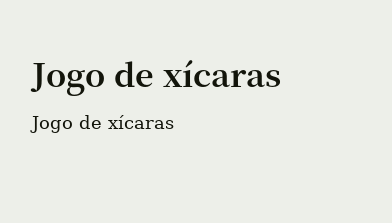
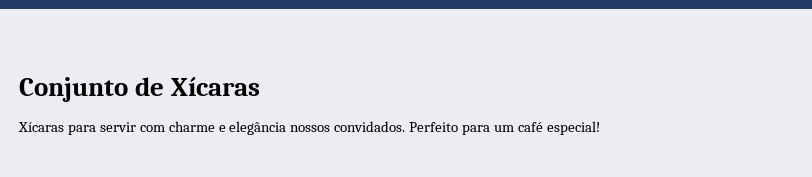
[30,60,281,96] [30,115,174,133] Jogo de xícaras // Jogo de xícaras -> [19,77,261,102] [18,121,600,135] Conjunto de Xícaras // Xícaras para servir com charme e elegância nossos convidados. Perfeito para um café especial!

